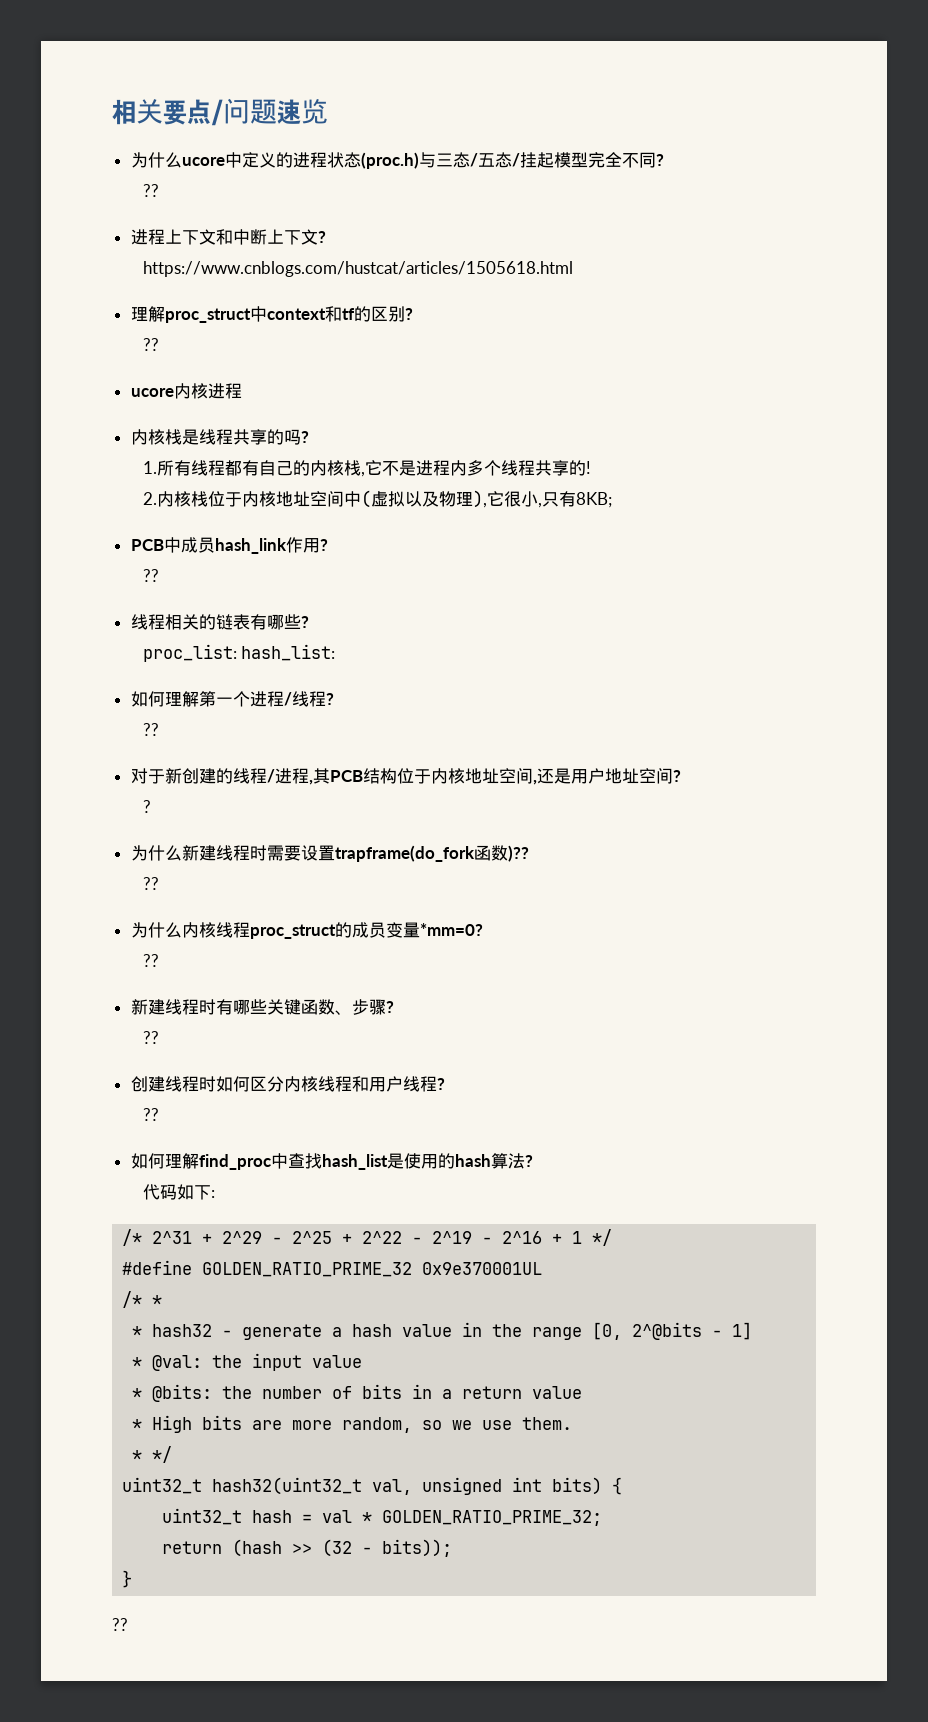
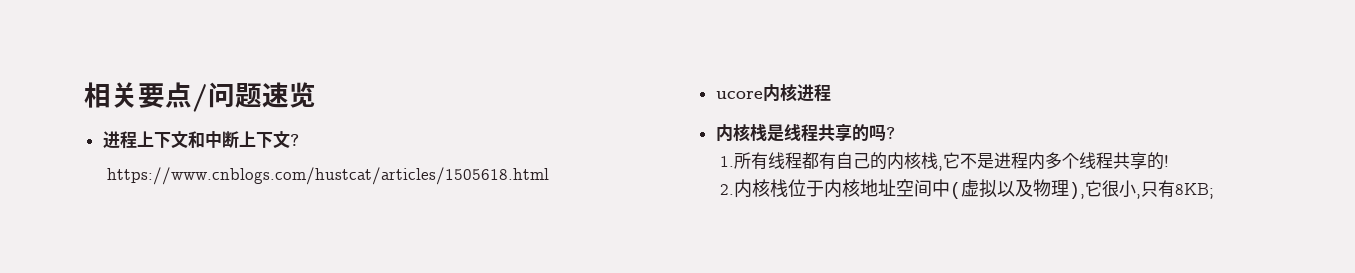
[130,152,664,169] [142,184,159,197] // 为什么ucore中定义的进程状态(proc.h)与三态/五态/挂起模型完全不同? // ?? -> (316, 95) none
[130,306,413,323] [142,338,159,351] // 理解proc_struct中context和tf的区别? // ?? -> (550, 176) none
[130,537,328,554] [142,569,159,582] [130,614,309,630] [142,644,336,662] [130,691,334,707] [142,723,159,736] [130,768,681,785] [142,800,151,813] [130,845,529,862] [142,877,159,890] [130,922,483,939] [142,954,159,967] [130,999,394,1015] [142,1031,159,1044] [130,1076,445,1092] [142,1108,159,1121] [130,1153,533,1170] [142,1184,215,1200] [122,1229,613,1246] [122,1260,543,1277] [122,1291,163,1308] [132,1322,753,1340] [132,1353,363,1371] [132,1384,583,1402] [132,1415,573,1433] [132,1446,173,1463] [122,1477,623,1495] [162,1508,603,1526] [162,1539,453,1557] [122,1570,133,1588] [112,1618,128,1631] // PCB中成员hash_link作用? // ?? // 线程相关的链表有哪些? // proc_list: hash_list: // 如何理解第一个进程/线程? // ?? // 对于新创建的线程/进程,其PCB结构位于内核地址空间,还是用户地址空间? // ? // 为什么新建线程时需要设置trapframe(do_fork函数)?? // ?? // 为什么内核线程proc_struct的成员变量*mm=0? // ?? // 新建线程时有哪些关键函数、步骤? // ?? // 创建线程时如何区分内核线程和用户线程? // ?? // 如何理解find_proc中查找hash_list是使用的hash算法? // 代码如下: // /* 2^31 + 2^29 - 2^25 + 2^22 - 2^19 - 2^16 + 1 */ // #define GOLDEN_RATIO_PRIME_32 0x9e370001UL // /* * // * hash32 - generate a hash value in the range [0, 2^@bits - 1] // * @val: the input value // * @bits: the number of bits in a return value // * High bits are more random, so we use them. // * */ // uint32_t hash32(uint32_t val, unsigned int bits) { // uint32_t hash = val * GOLDEN_RATIO_PRIME_32; // return (hash >> (32 - bits)); // } // ?? -> (1215, 191) none

